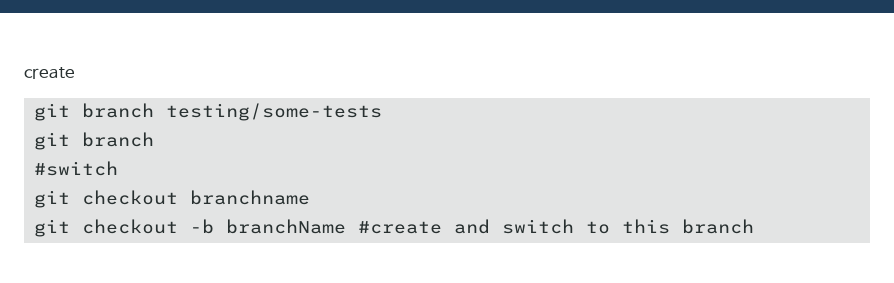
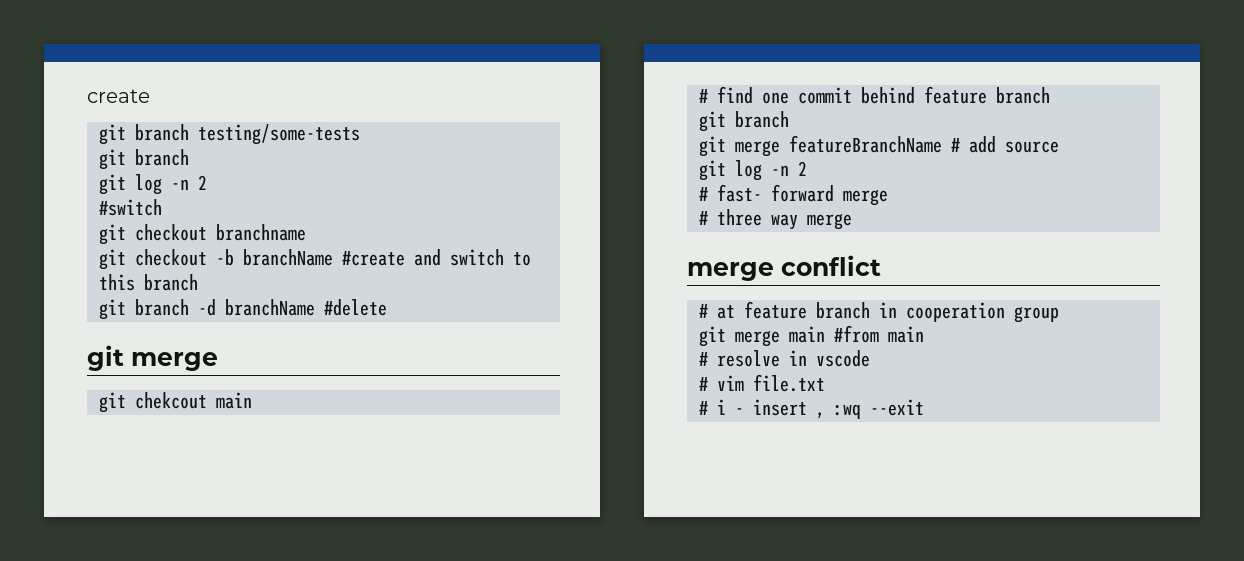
(154, 139) none -> [99,174,207,195] // git log -n 2
(754, 226) none -> [99,299,387,320] [87,345,218,371] [99,392,252,413] [699,86,1050,104] [699,111,789,132] [699,135,1059,157] [699,160,807,181] [699,184,888,206] [699,209,852,230] [687,255,881,281] [699,301,1059,323] [699,325,924,347] [699,350,870,367] [699,374,825,392] [699,399,924,419] // git branch -d branchName #delete // git merge // git chekcout main // # find one commit behind feature branch // git branch // git merge featureBranchName # add source // git log -n 2 // # fast- forward merge // # three way merge // merge conflict // # at feature branch in cooperation group // git merge main #from main // # resolve in vscode // # vim file.txt // # i - insert , :wq --exit

